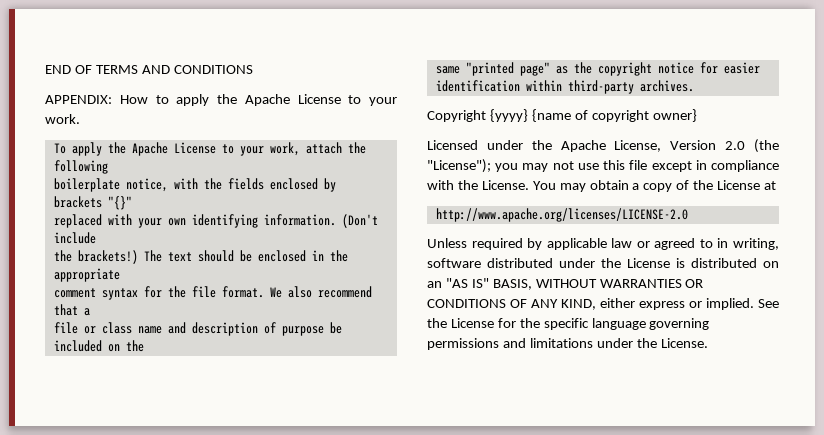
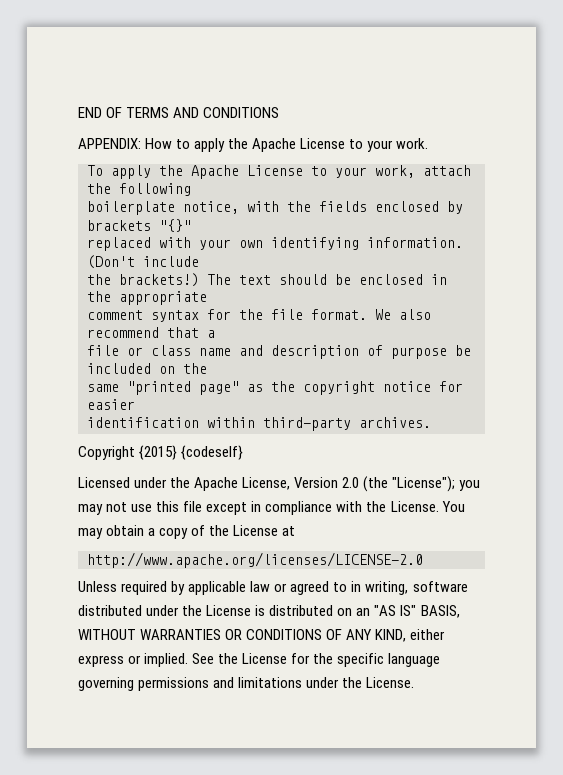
[489,109,697,122] {yyyy} {name of copyright owner} -> [139,445,244,460] {2015} {codeself}

